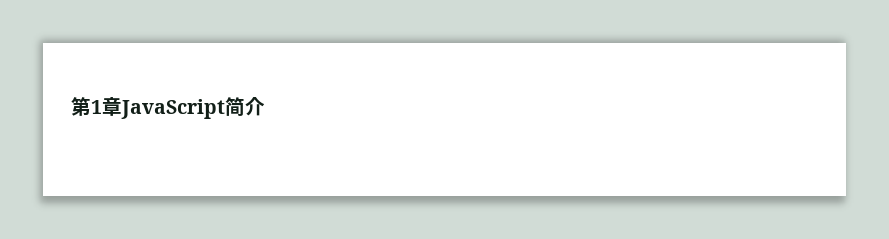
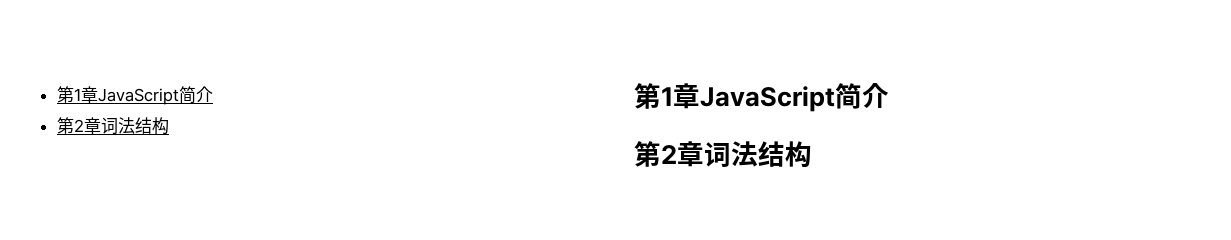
[71,97,265,119] 第1章JavaScript简介 -> [56,86,213,105] [56,117,169,135] [634,83,889,112] [634,141,812,168] 第1章JavaScript简介 // 第2章词法结构 // 第1章JavaScript简介 // 第2章词法结构

